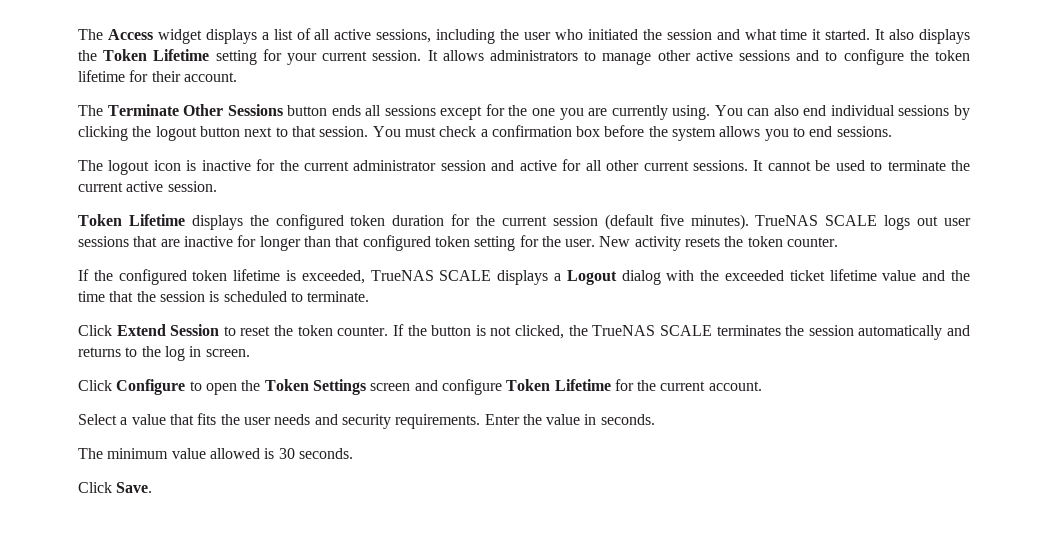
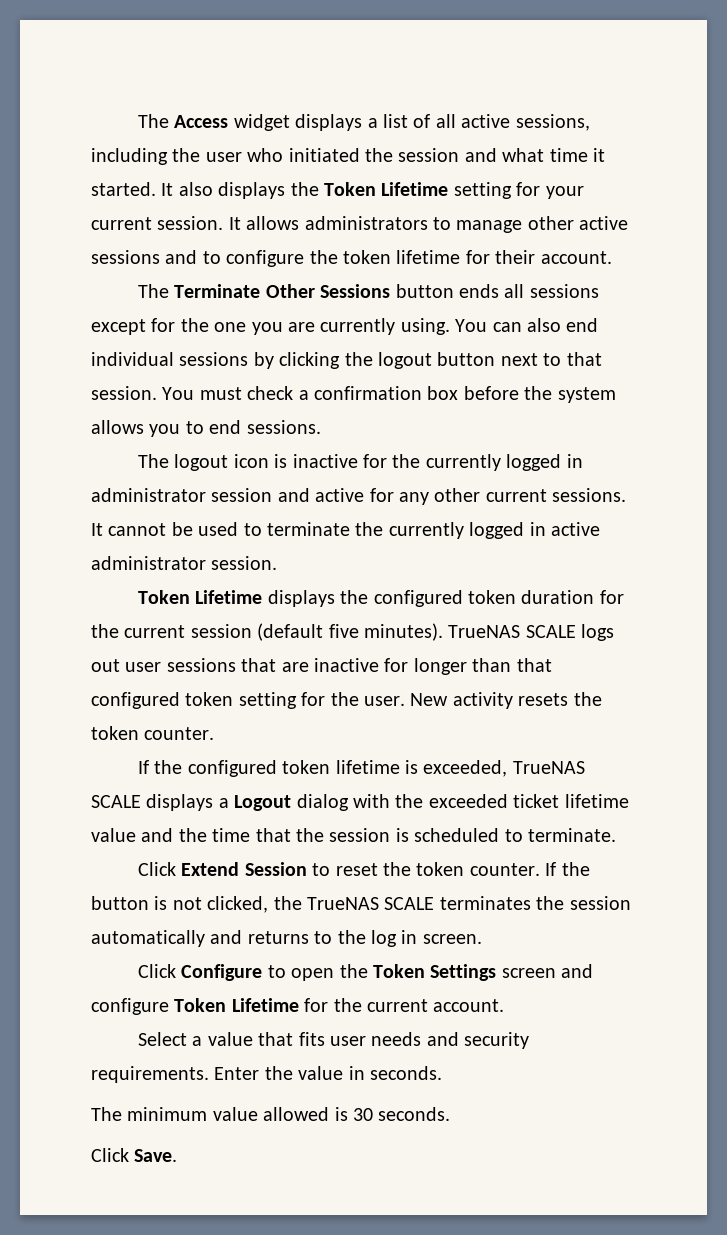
[304,161,350,171] current -> [425,454,583,471] currently logged in
[585,160,602,171] all -> [399,492,429,505] any
[78,181,164,192] current active -> [388,522,600,539] [91,556,206,570] currently logged in active administrator
[220,414,240,425] the -> (325, 1039) none

